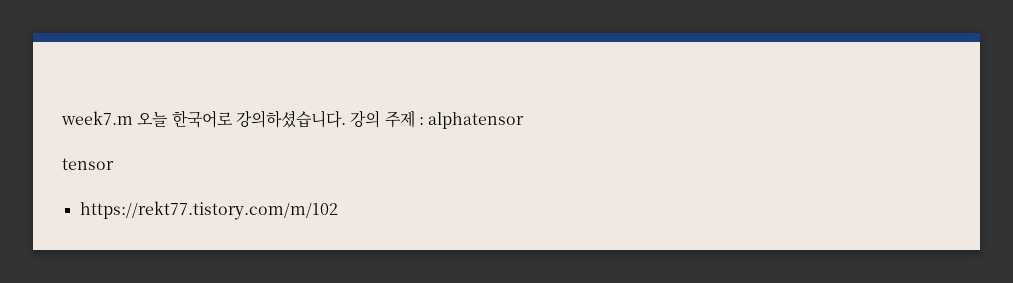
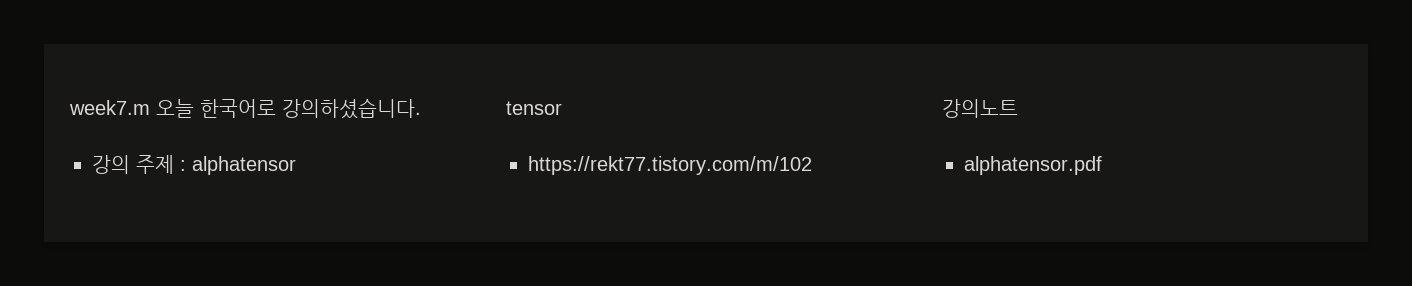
(346, 119) none -> (421, 108) //
(338, 210) none -> [942,99,1018,118] [964,156,1102,175] // 강의노트 // alphatensor.pdf

